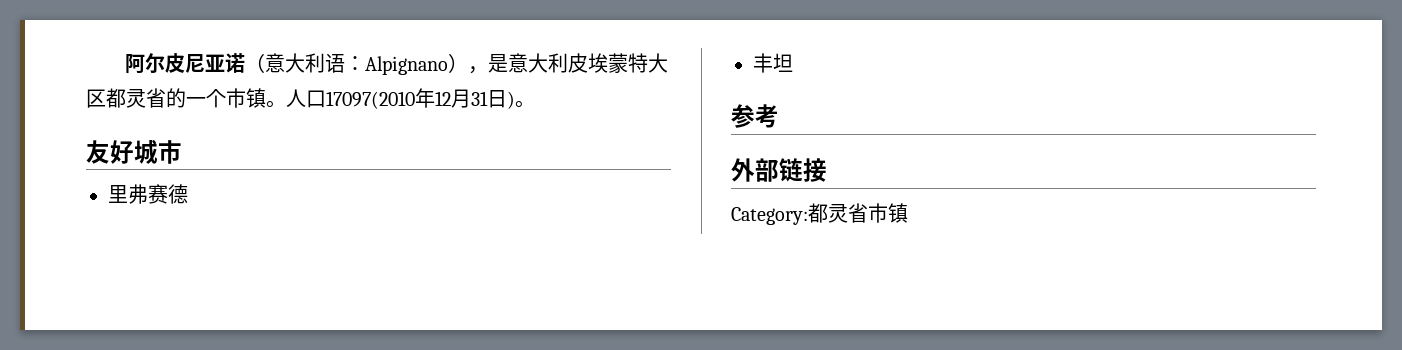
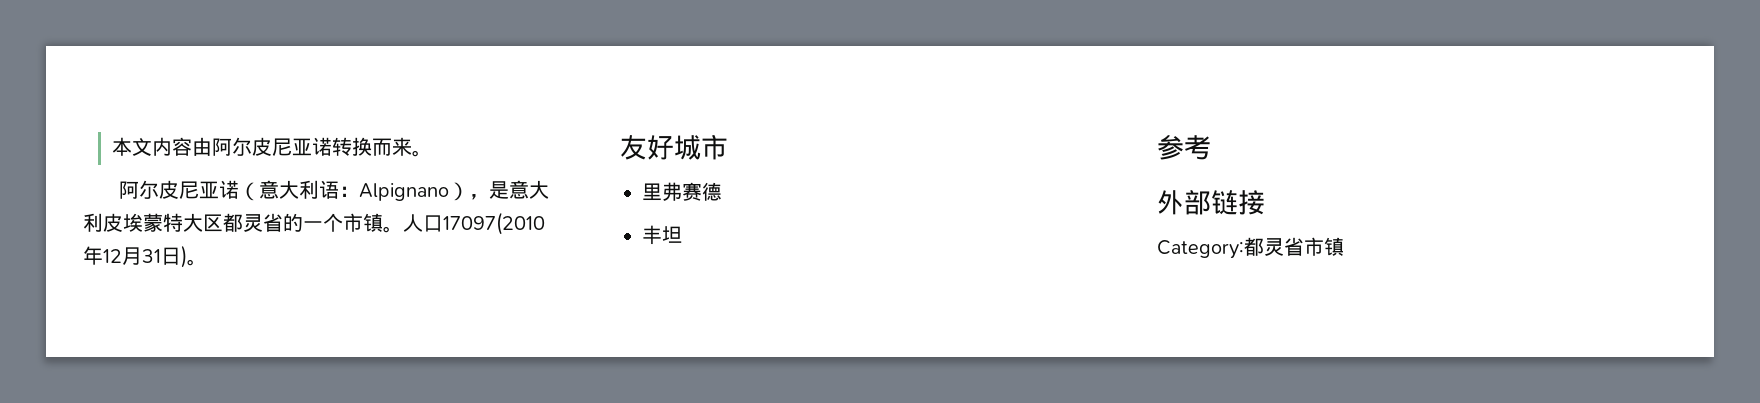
(124, 63) none -> [111,137,432,157] 本文内容由阿尔皮尼亚诺转换而来。 //

